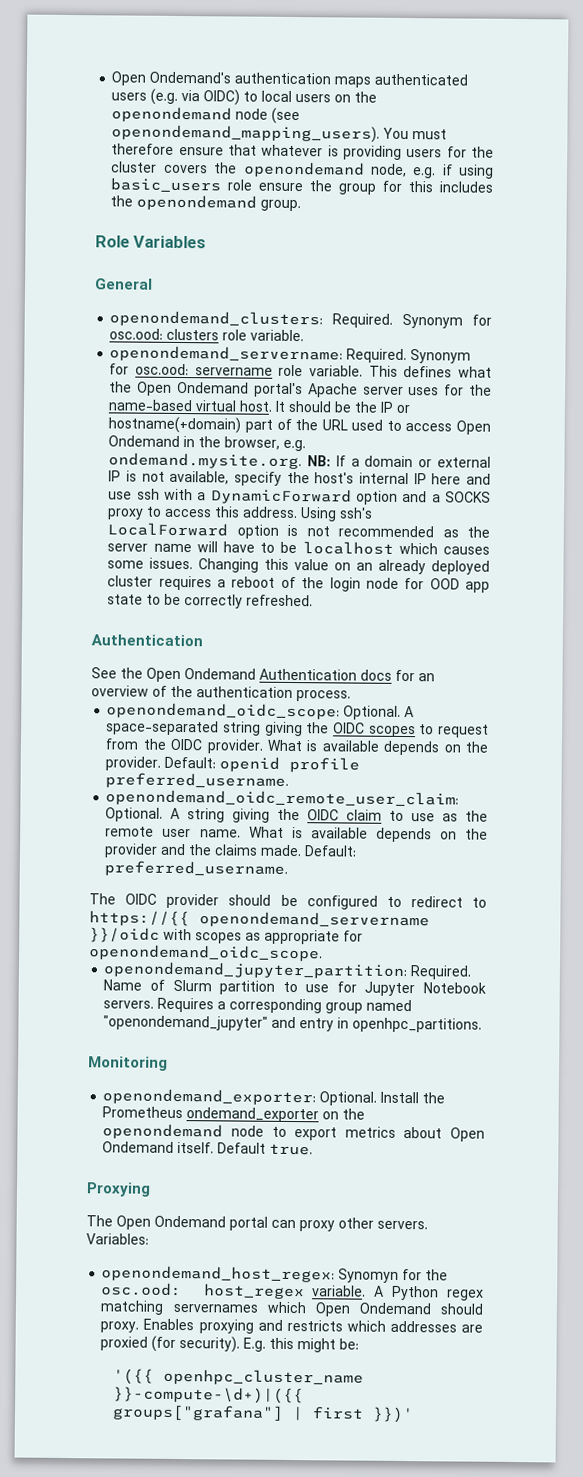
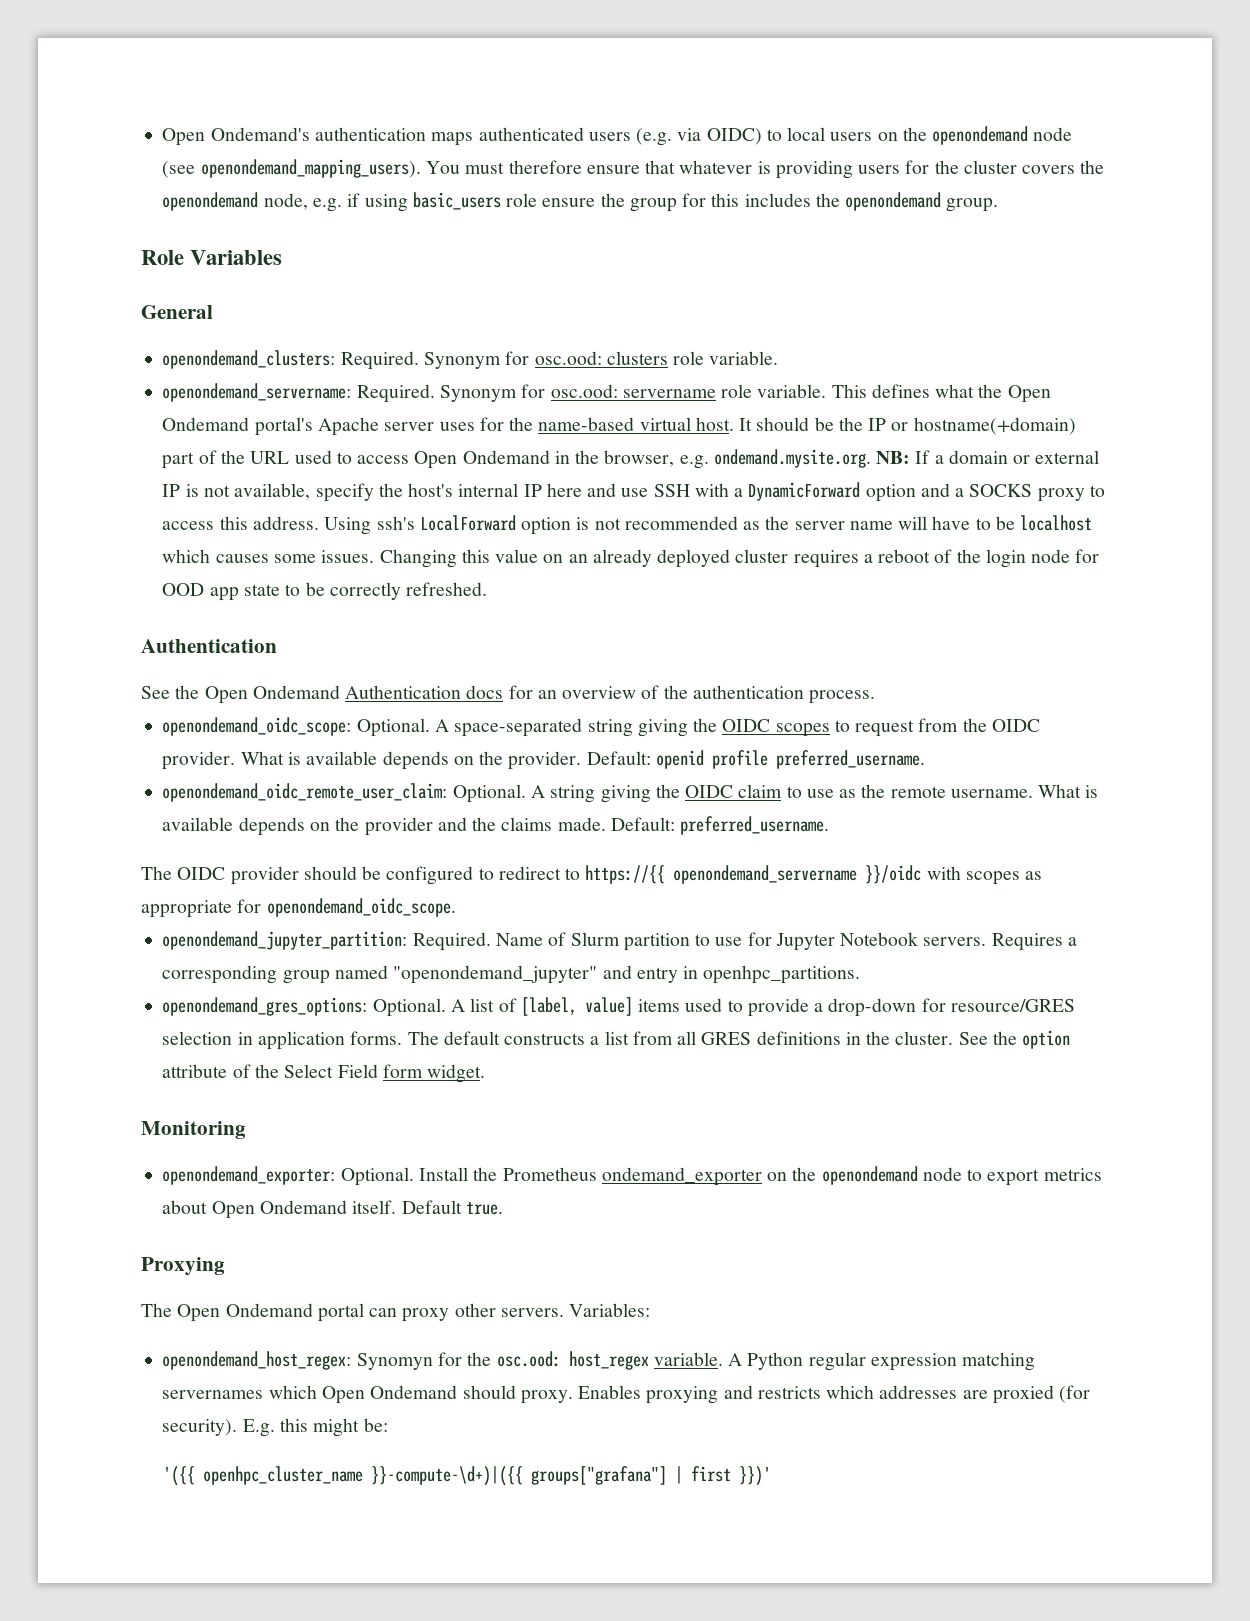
[136,488,160,500] ssh -> [653,484,690,497] SSH
[162,828,241,838] user name. -> [950,789,1033,798] username.
(483, 1025) none -> [162,997,1075,1017] [162,1030,1071,1050] [162,1064,486,1083] // openondemand_gres_options: Optional. A list of [label, value] items used to provide a drop-down for resource/GRES selection in application forms. The default constructs a list from all GRES definitions in the cluster. See the option attribute of the Select Field form widget.
[447,1289,485,1301] regex -> [808,1352,957,1371] regular expression

